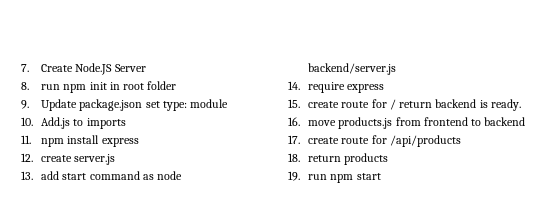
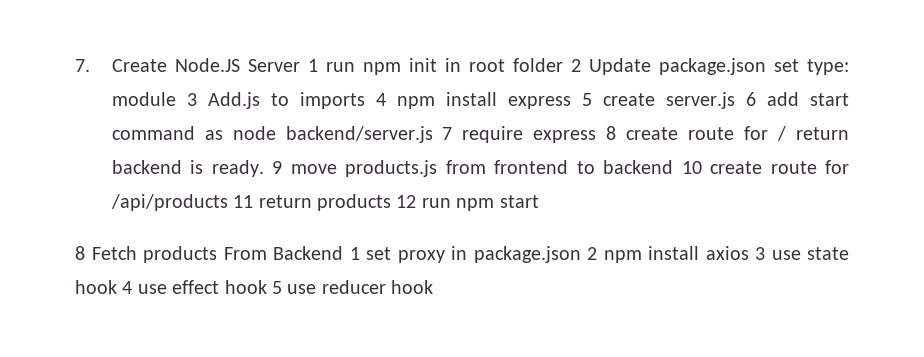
[21,82,29,90] // 8. -> [307,59,318,72] 1
[21,100,29,109] // 9. -> [570,59,581,72] 2
[21,117,33,126] // 10. -> [186,93,197,106] 3
[21,135,31,144] // 11. -> [375,93,386,106] 4
[21,153,33,162] // 12. -> [581,93,592,106] 5
[21,171,33,180] // 13. -> [745,92,756,106] 6
[288,81,300,90] // 14. -> [442,127,453,140] 7
[288,99,300,108] // 15. -> [606,126,617,140] 8
[288,117,300,126] // 16. -> [272,161,283,174] 9
[288,135,300,144] // 17. -> [681,161,702,174] 10
[288,153,300,162] // 18. -> [233,195,254,208] 11
[288,171,300,181] // 19. -> [396,195,417,208] 12
(381, 176) none -> [75,246,849,263] [75,280,434,294] // 8 Fetch products From Backend 1 set proxy in package.json 2 npm install axios 3 use state hook 4 use effect hook 5 use reducer hook

